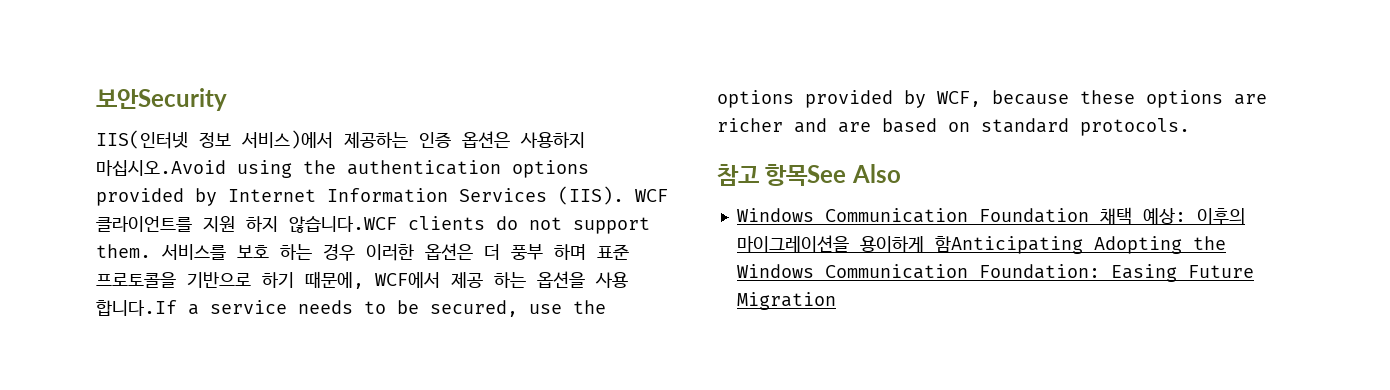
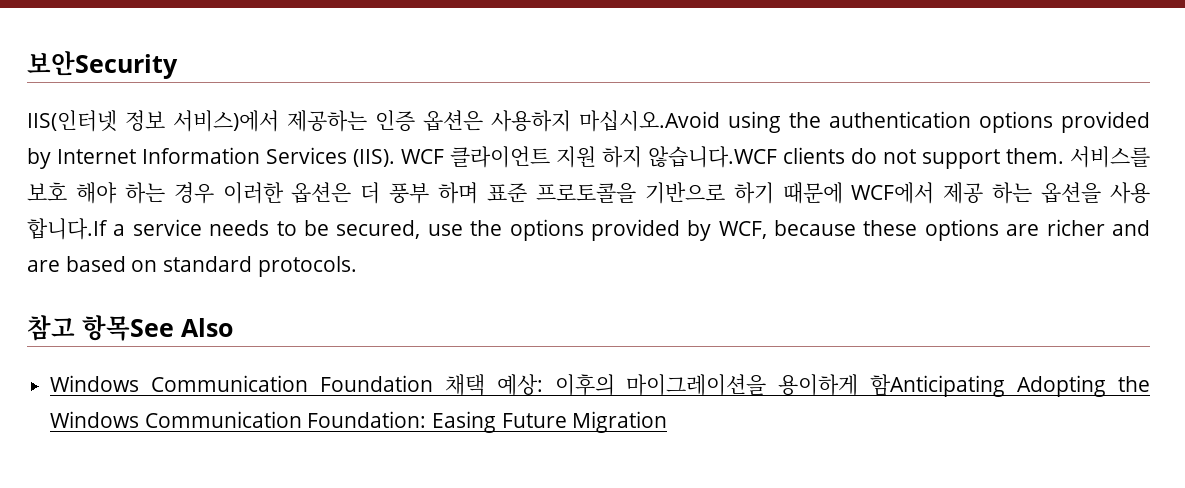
[96,216,192,232] 클라이언트를 -> [450,146,551,168] 클라이언트
(269, 251) none -> [75,182,117,204] 해야
[305,271,364,289] 때문에, -> [782,182,843,204] 때문에

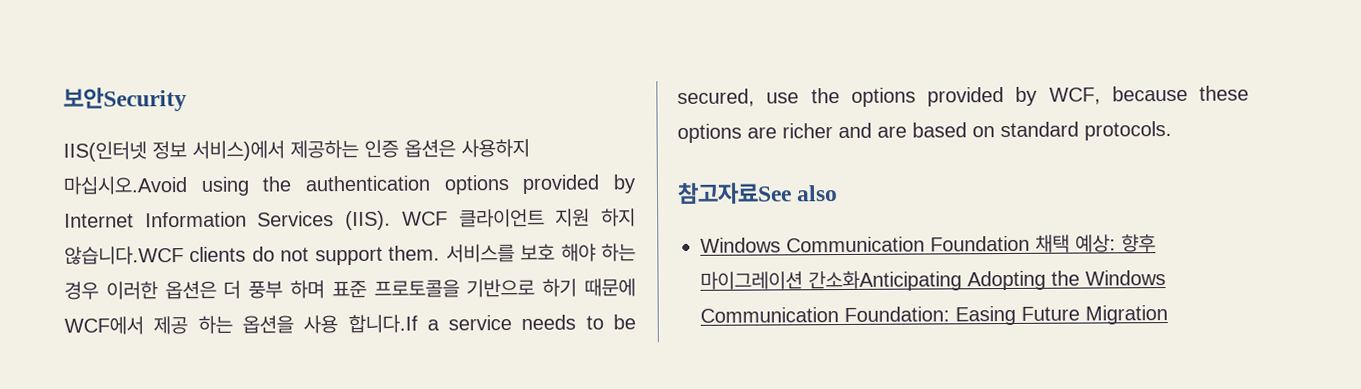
[27,315,233,341] 참고 항목See Also -> [677,182,839,206] 참고자료See also
[554,374,1006,397] 이후의 마이그레이션을 용이하게 함Anticipating -> [1121,234,1156,253] [700,270,962,292] 향후 마이그레이션 간소화Anticipating

